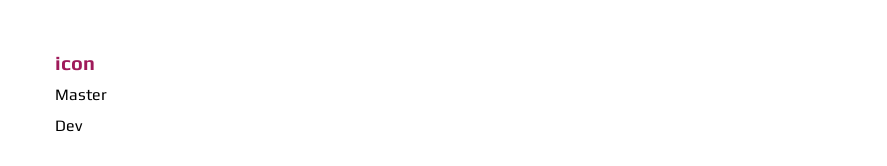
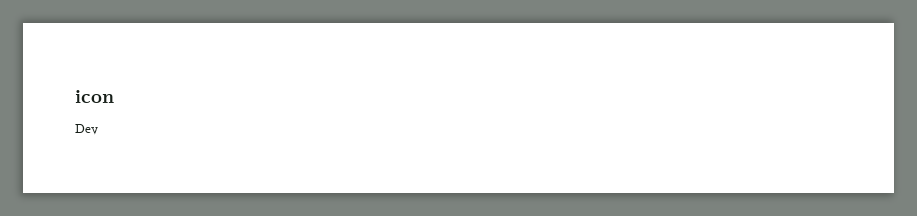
[55,89,107,101] // Master -> (114, 96) none

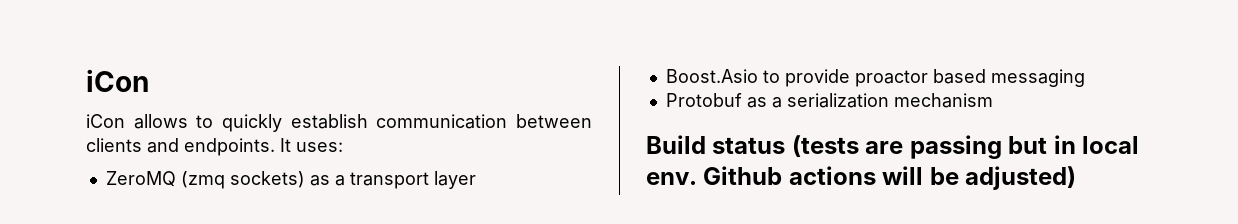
[75,90,114,103] [75,124,98,135] icon // Dev -> [86,69,149,92] [86,114,592,132] [86,138,343,156] [105,171,476,189] [665,69,1085,87] [665,93,993,108] [646,135,1140,159] [646,166,1077,190] iCon // iCon allows to quickly establish communication between clients and endpoints. It uses: // ZeroMQ (zmq sockets) as a transport layer // Boost.Asio to provide proactor based messaging // Protobuf as a serialization mechanism // Build status (tests are passing but in local env. Github actions will be adjusted)

